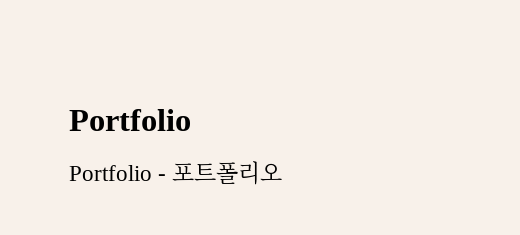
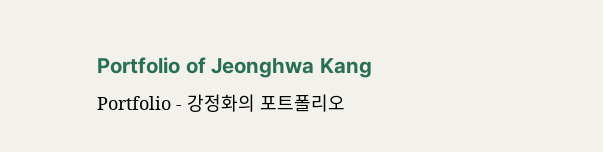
[69,109,191,131] Portfolio -> [97,57,373,78] Portfolio of Jeonghwa Kang
(167, 177) none -> [187,94,255,112] 강정화의

